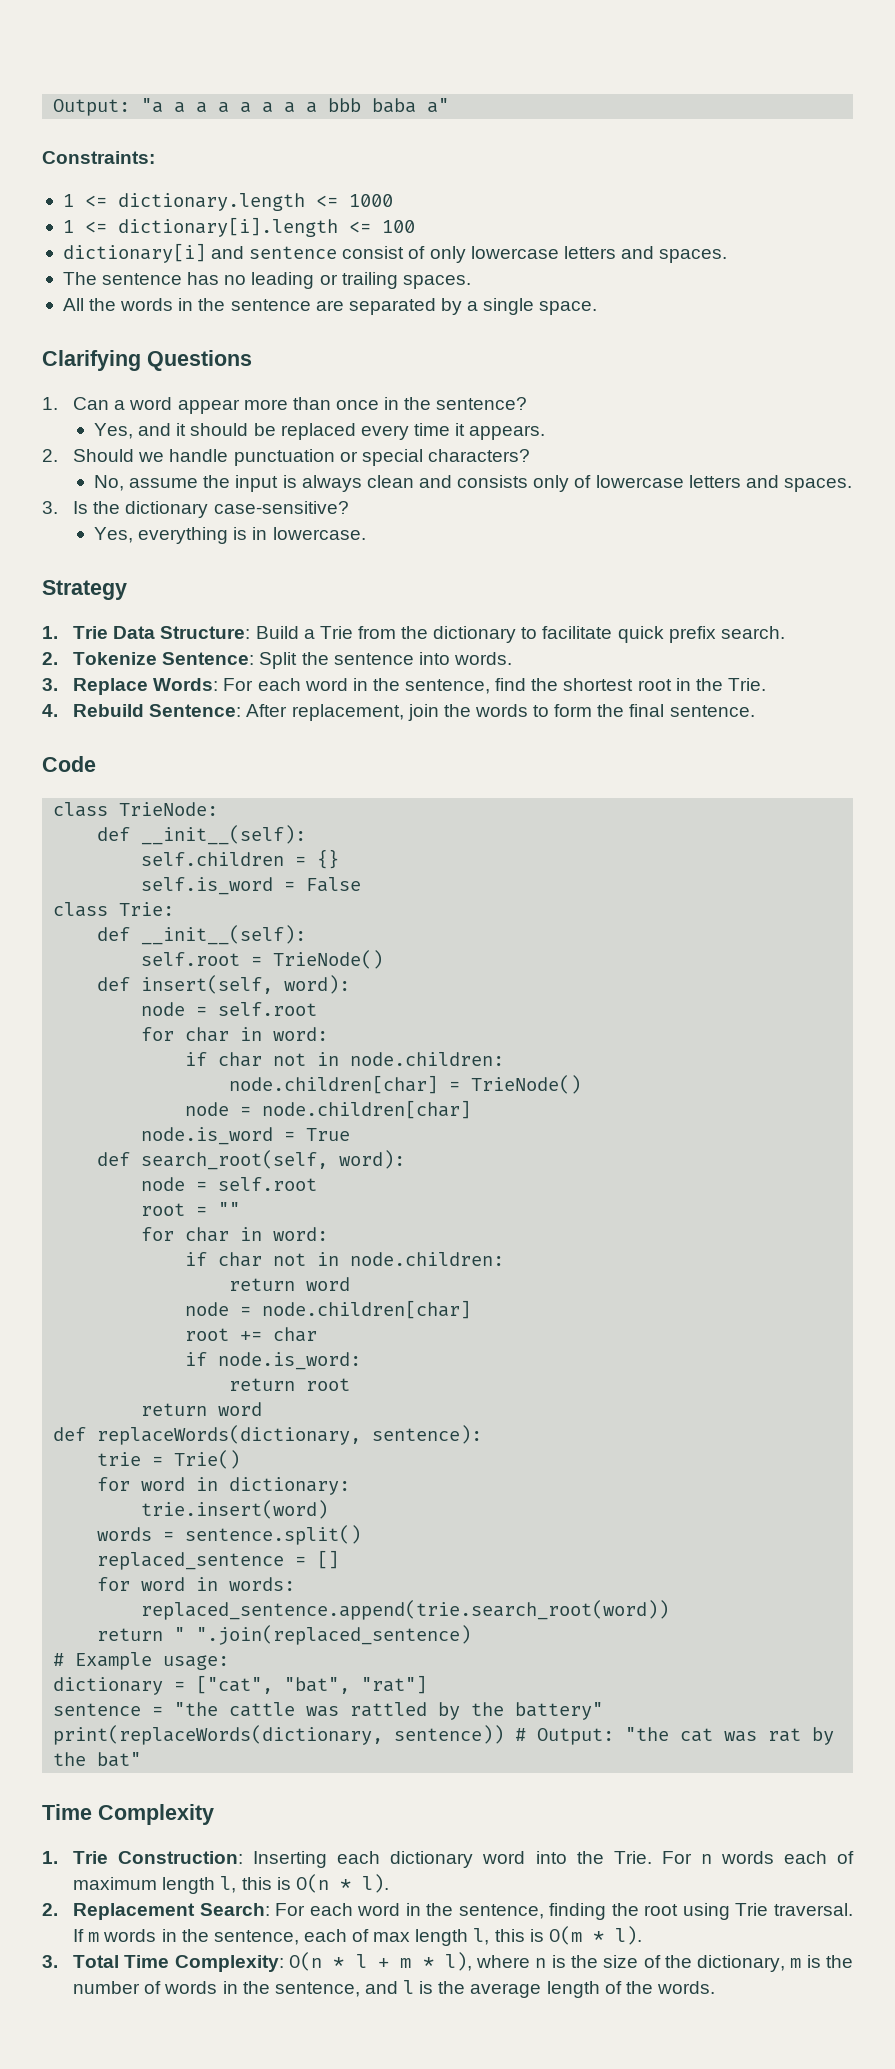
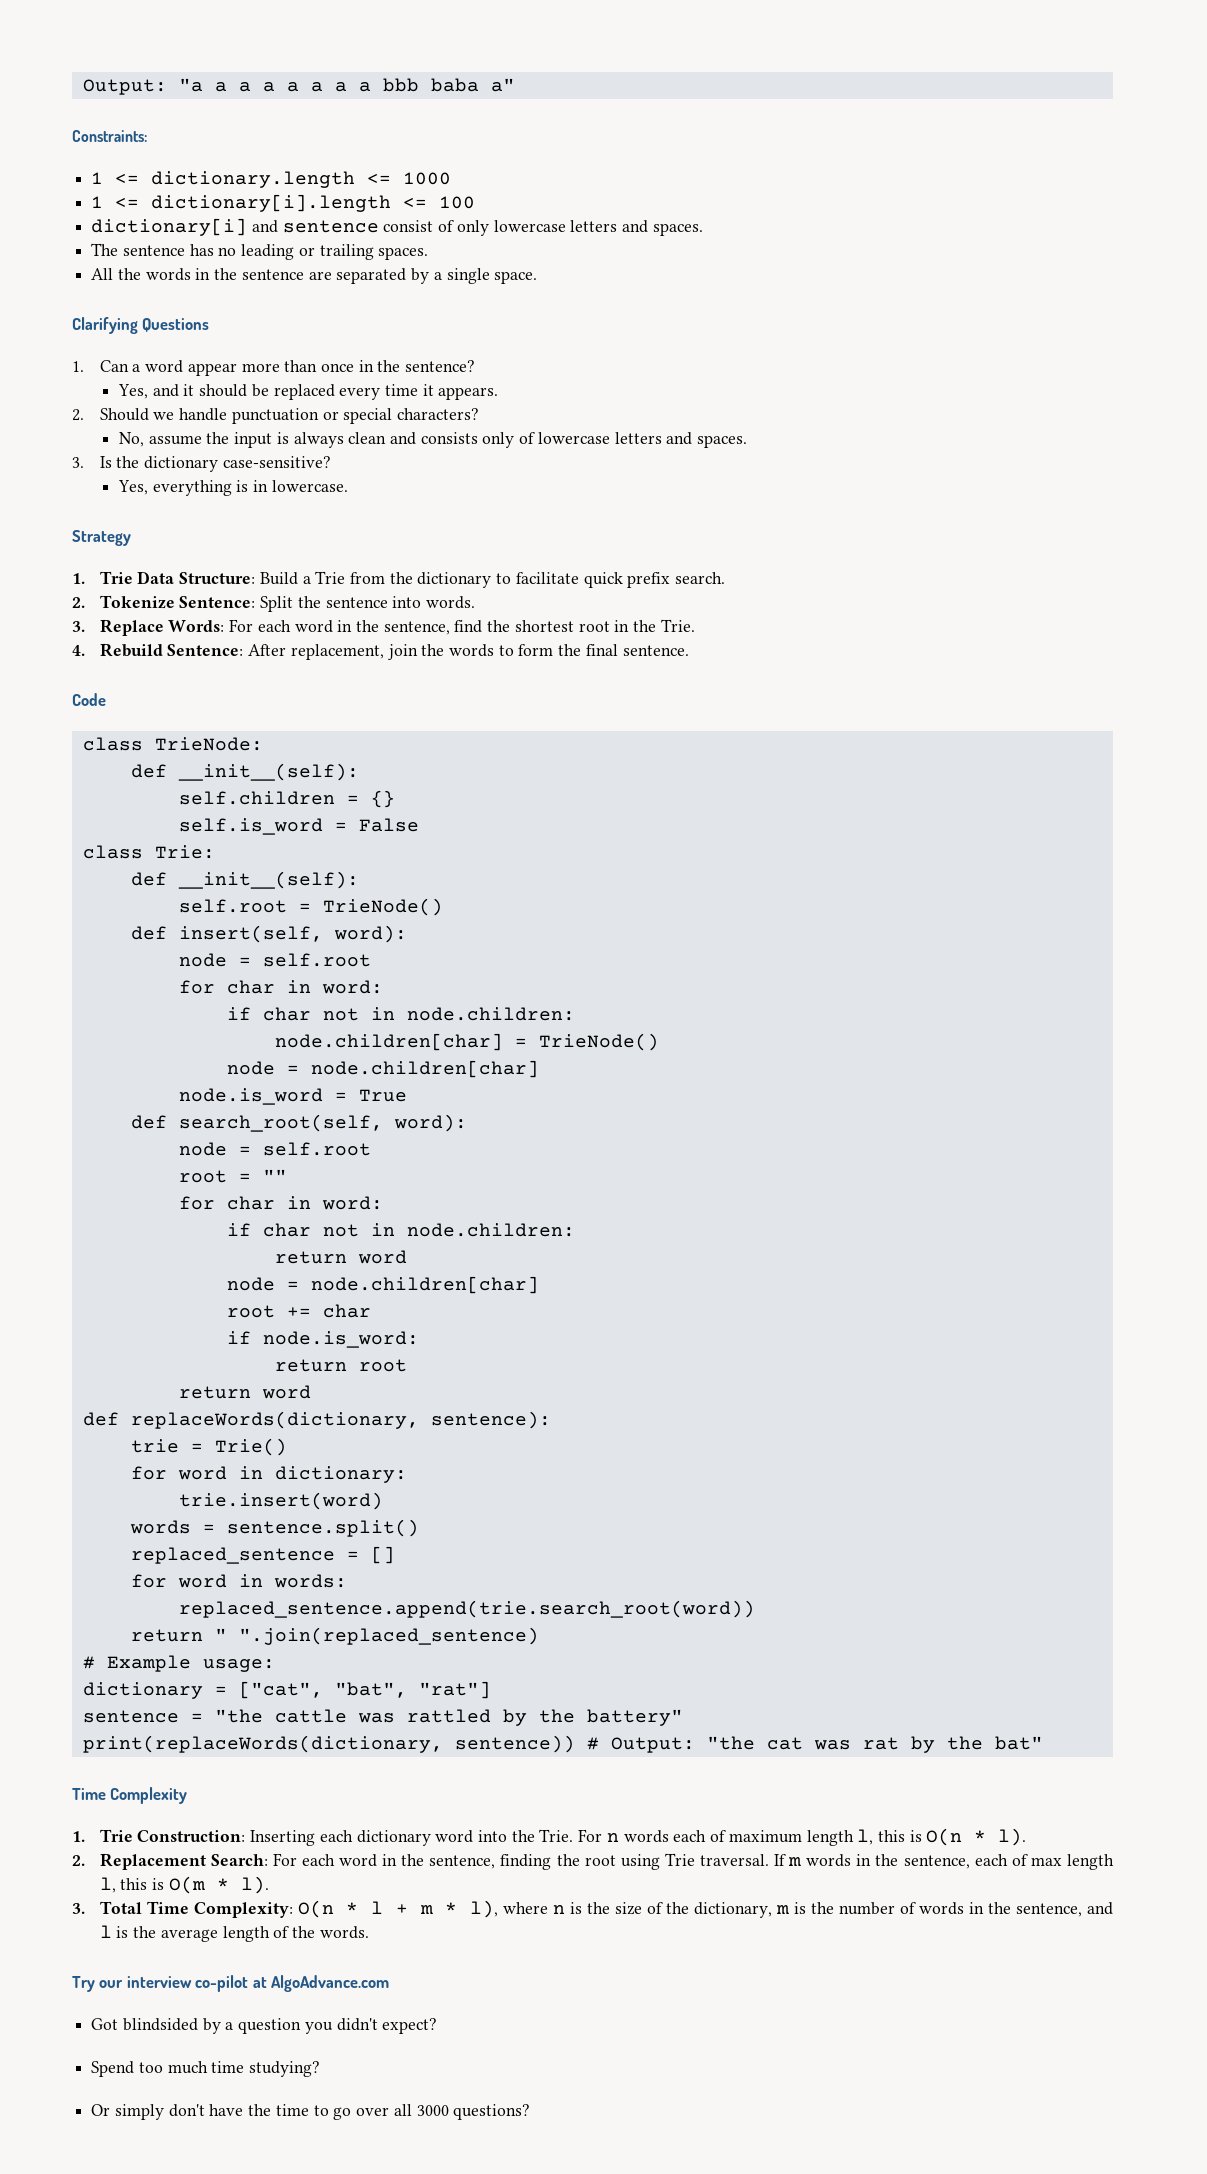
(715, 1987) none -> [72,1975,390,1992] [91,2018,438,2034] [91,2061,321,2077] [91,2104,531,2120] // Try our interview co-pilot at AlgoAdvance.com // Got blindsided by a question you didn't expect? // Spend too much time studying? // Or simply don't have the time to go over all 3000 questions?

